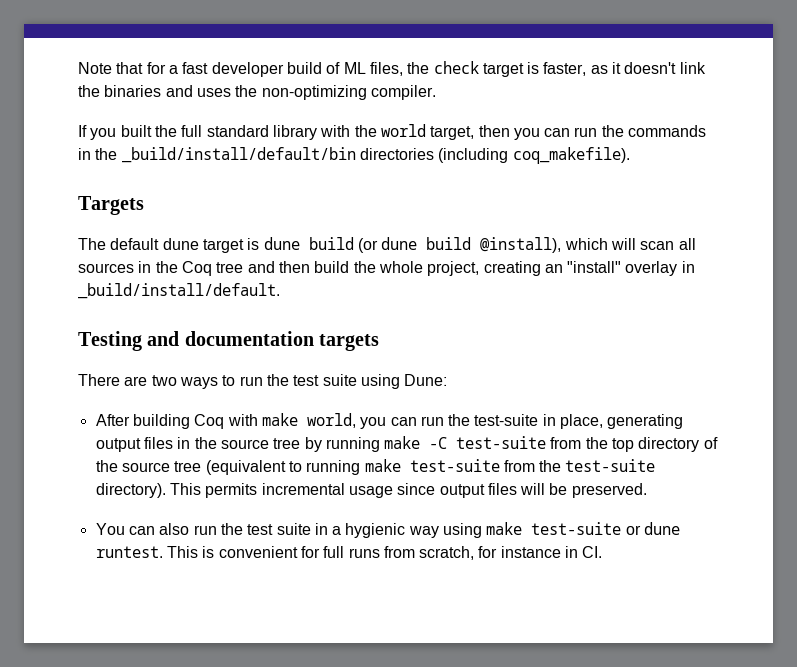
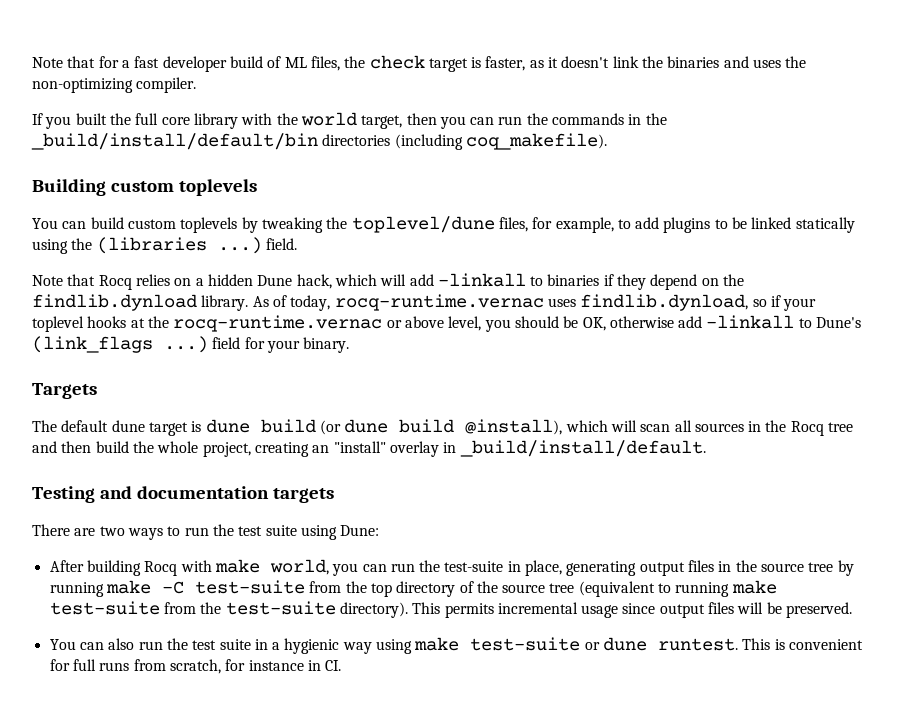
[206,125,269,137] standard -> [161,117,190,125] core
(630, 155) none -> [32,179,257,196] [32,216,855,233] [32,237,297,254] [32,273,745,290] [32,294,817,311] [32,315,862,332] [32,336,350,353] // Building custom toplevels // You can build custom toplevels by tweaking the toplevel/dune files, for example, to add plugins to be linked statically using the (libraries ...) field. // Note that Rocq relies on a hidden Dune hack, which will add -linkall to binaries if they depend on the findlib.dynload library. As of today, rocq-runtime.vernac uses findlib.dynload, so if your toplevel hooks at the rocq-runtime.vernac or above level, you should be OK, otherwise add -linkall to Dune's (link_flags ...) field for your binary.
[181,261,212,276] Coq -> [790,421,824,436] Rocq
[194,414,225,429] Coq -> [144,561,178,576] Rocq

